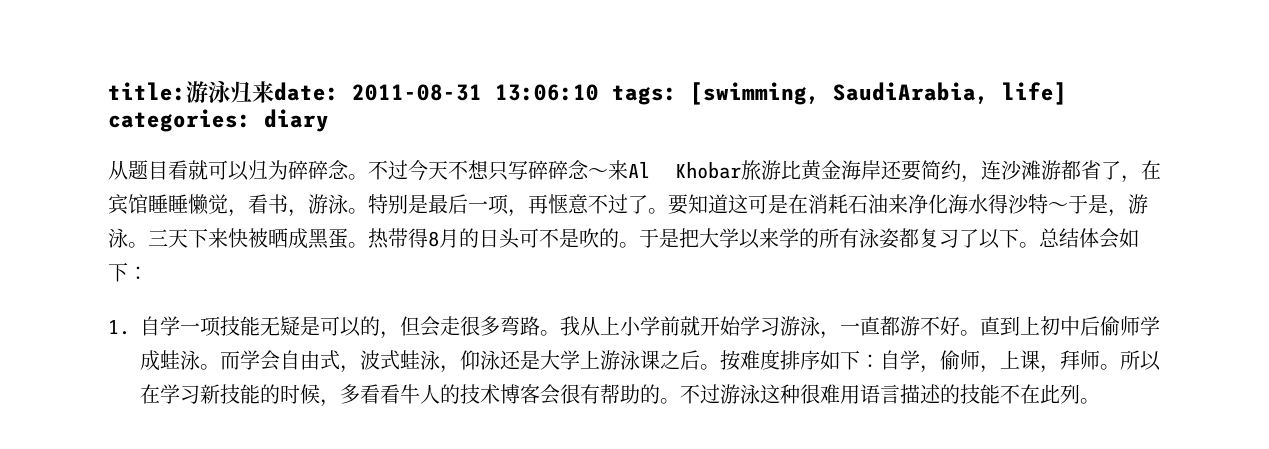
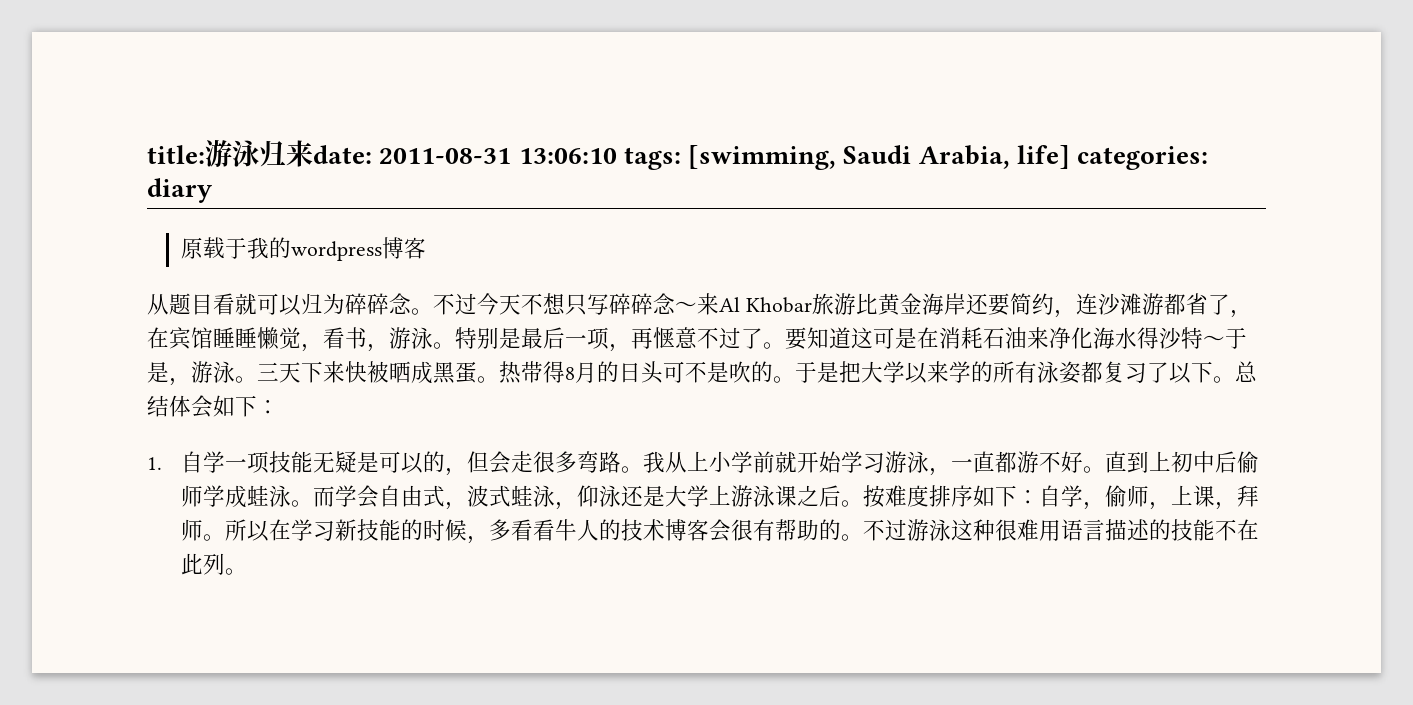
[833,82,989,105] SaudiArabia, -> [843,145,1010,169] Saudi Arabia,
(329, 120) none -> [180,237,426,261] // 原载于我的wordpress博客

